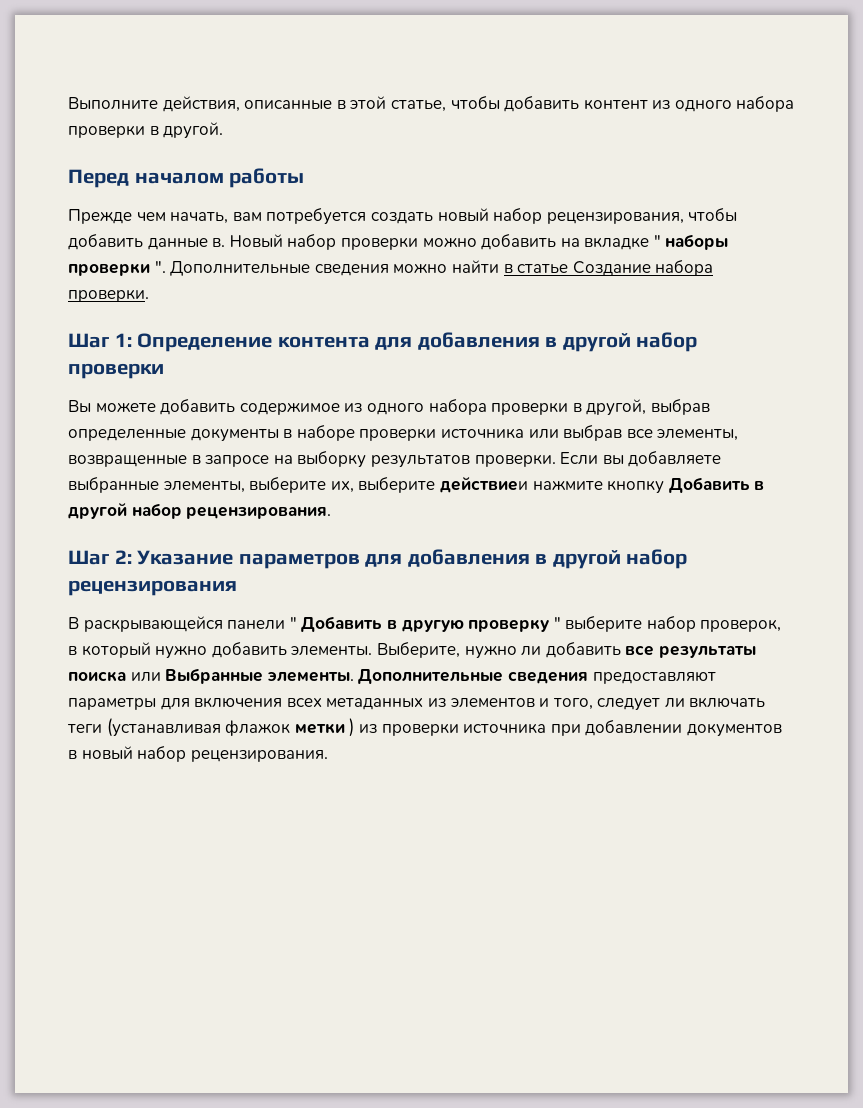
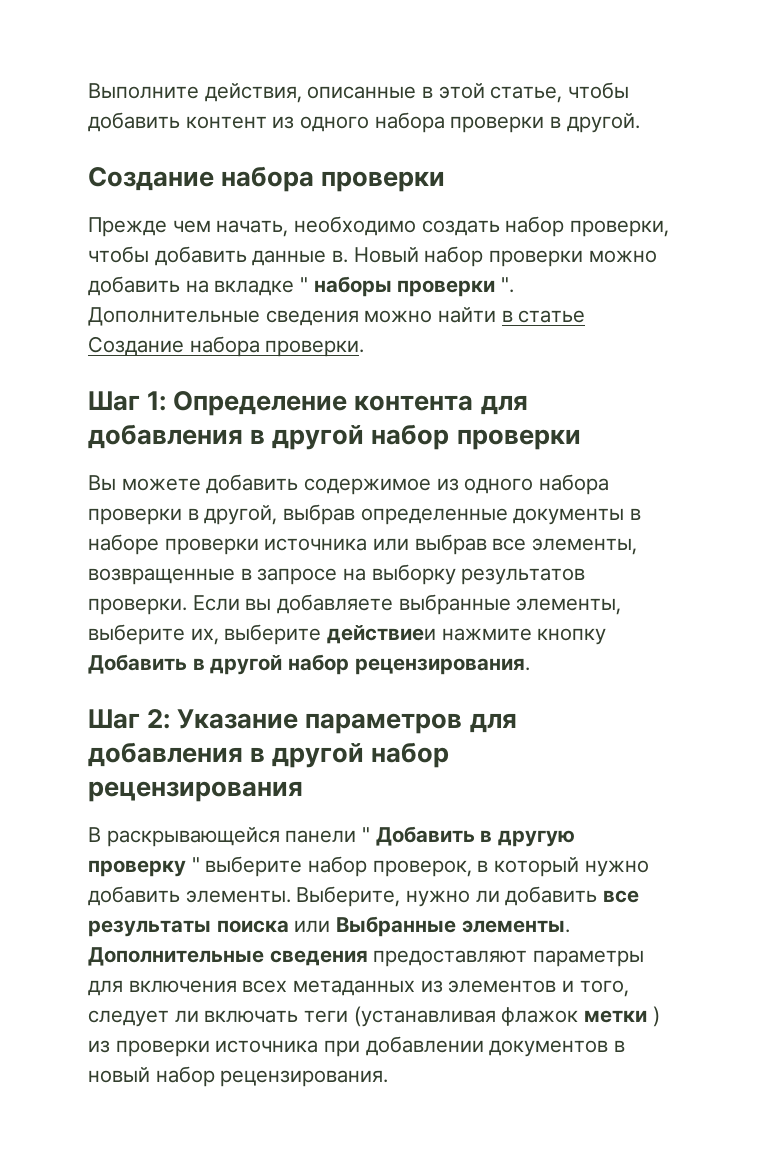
[68,168,305,188] Перед началом работы -> [88,166,446,192] Создание набора проверки
[232,208,684,225] вам потребуется создать новый набор рецензирования, -> [294,216,670,237] необходимо создать набор проверки,

